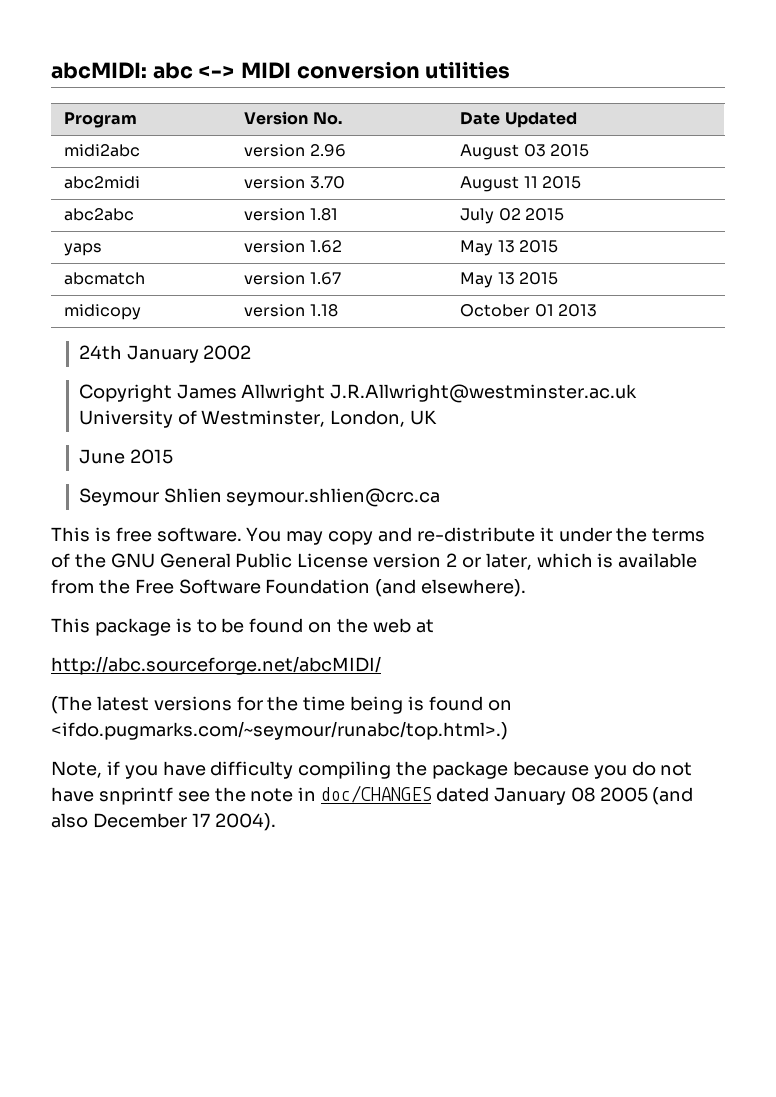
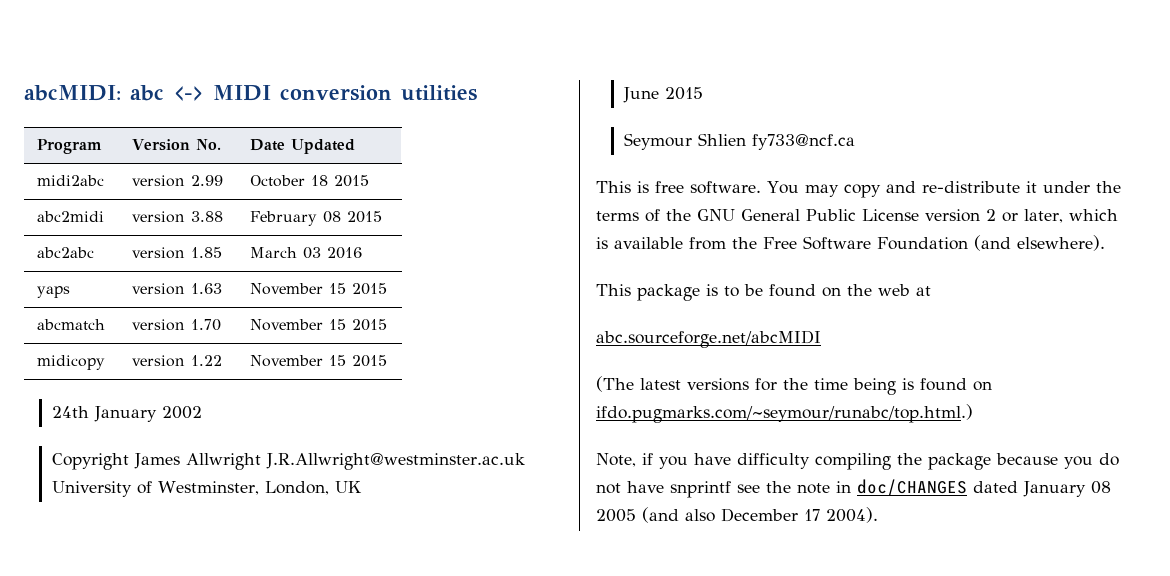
[309,144,346,157] [460,144,546,160] 2.96 | August 03 -> [191,175,224,186] [250,175,329,187] 2.99 | October 18
[309,176,345,189] [460,176,538,192] 3.70 | August 11 -> [191,211,224,222] [250,211,342,226] 3.88 | February 08
[309,208,338,221] [460,208,565,224] 1.81 | July 02 2015 -> [191,247,223,258] [250,247,363,259] 1.85 | March 03 2016
[309,240,342,253] [460,240,515,256] 1.62 | May 13 -> [191,283,223,294] [250,283,347,295] 1.63 | November 15
[309,272,341,285] [460,272,515,288] 1.67 | May 13 -> [191,319,222,331] [250,319,347,331] 1.70 | November 15
[309,304,338,317] [460,304,598,317] 1.18 | October 01 2013 -> [191,355,223,366] [250,355,388,367] 1.22 | November 15 2015
[226,488,441,507] seymour.shlien@crc.ca -> [751,134,855,150] fy733@ncf.ca
[51,656,381,675] http://abc.sourceforge.net/abcMIDI/ -> [596,330,821,348] abc.sourceforge.net/abcMIDI
[51,721,508,740] <ifdo.pugmarks.com/~seymour/runabc/top.html>.) -> [596,404,973,423] ifdo.pugmarks.com/~seymour/runabc/top.html.)

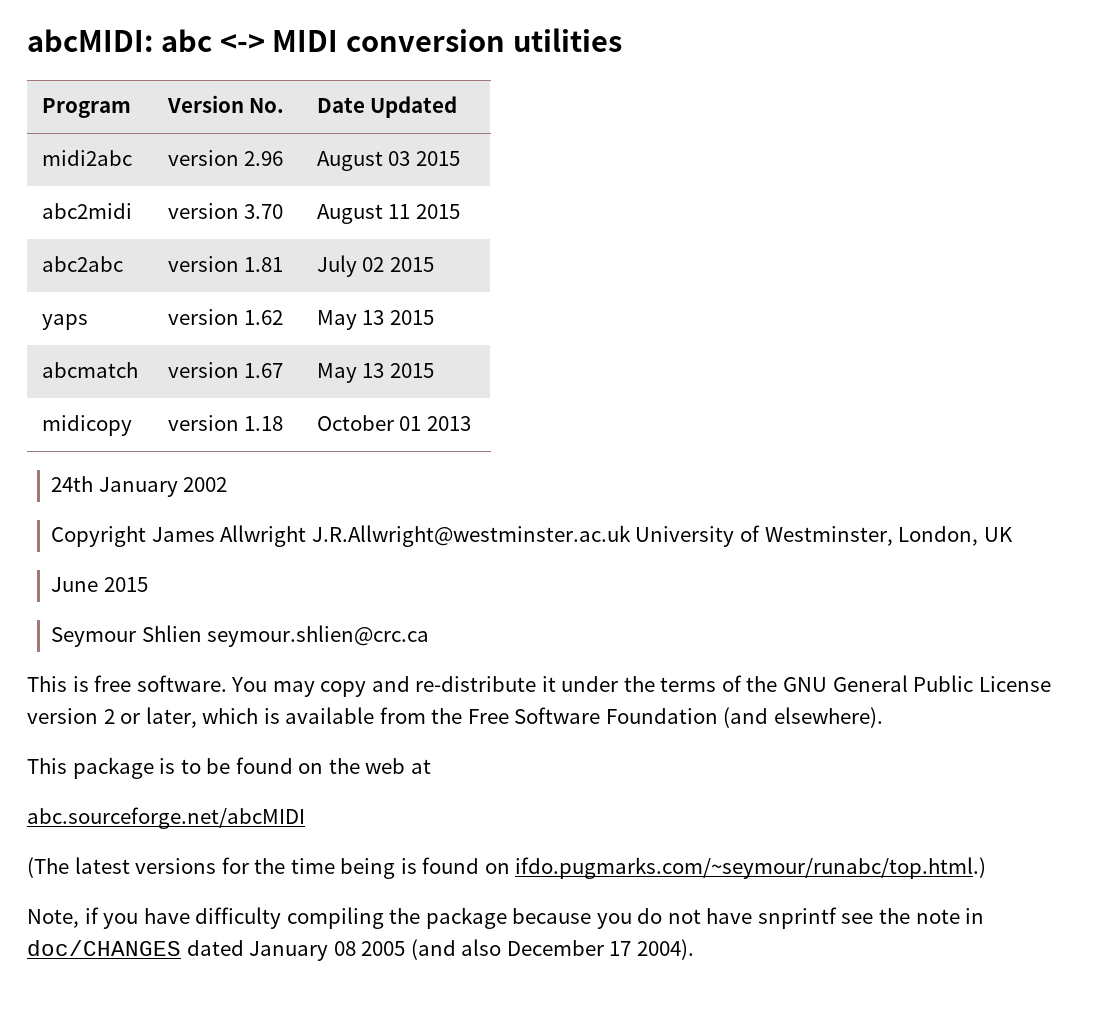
[191,175,224,186] [250,175,329,187] 2.99 | October 18 -> [244,151,284,166] [316,151,411,171] 2.96 | August 03
[191,211,224,222] [250,211,342,226] 3.88 | February 08 -> [244,204,284,219] [316,204,411,224] 3.70 | August 11
[191,247,223,258] [250,247,363,259] 1.85 | March 03 2016 -> [244,257,284,272] [316,255,434,277] 1.81 | July 02 2015
[191,283,223,294] [250,283,347,295] 1.63 | November 15 -> [244,310,284,325] [316,310,385,330] 1.62 | May 13
[191,319,222,331] [250,319,347,331] 1.70 | November 15 -> [244,363,284,378] [316,363,385,383] 1.67 | May 13
[191,355,223,366] [250,355,388,367] 1.22 | November 15 2015 -> [244,416,284,431] [316,415,471,431] 1.18 | October 01 2013
[751,134,855,150] fy733@ncf.ca -> [207,625,430,647] seymour.shlien@crc.ca

